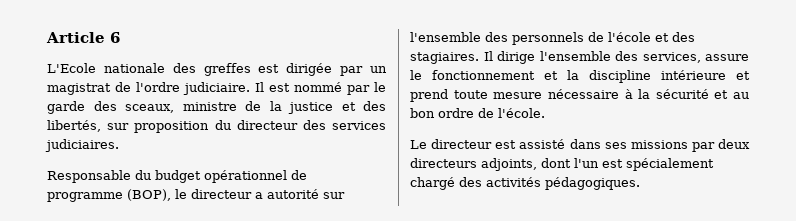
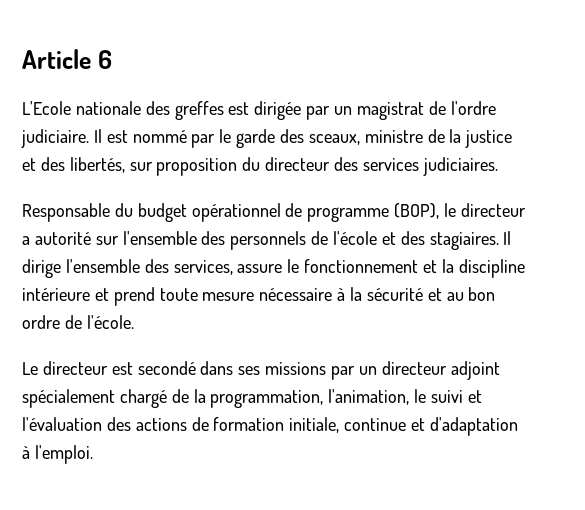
[519,139,566,149] assisté -> [137,361,196,375] secondé
[718,139,750,149] [410,158,714,171] [410,177,640,190] deux directeurs adjoints, dont l'un est spécialement chargé des activités pédagogiques. -> [358,361,500,380] [22,389,482,408] [22,417,518,436] [22,445,93,464] un directeur adjoint spécialement chargé de la programmation, l'animation, le suivi et l'évaluation des actions de formation initiale, continue et d'adaptation à l'emploi.

